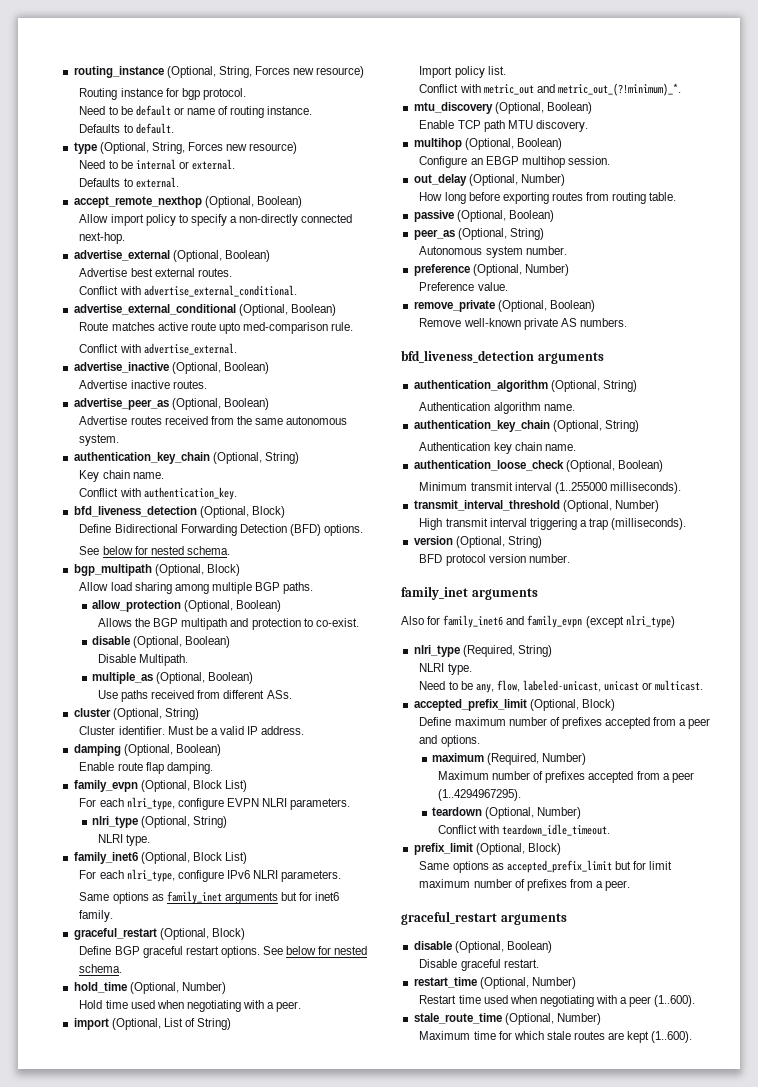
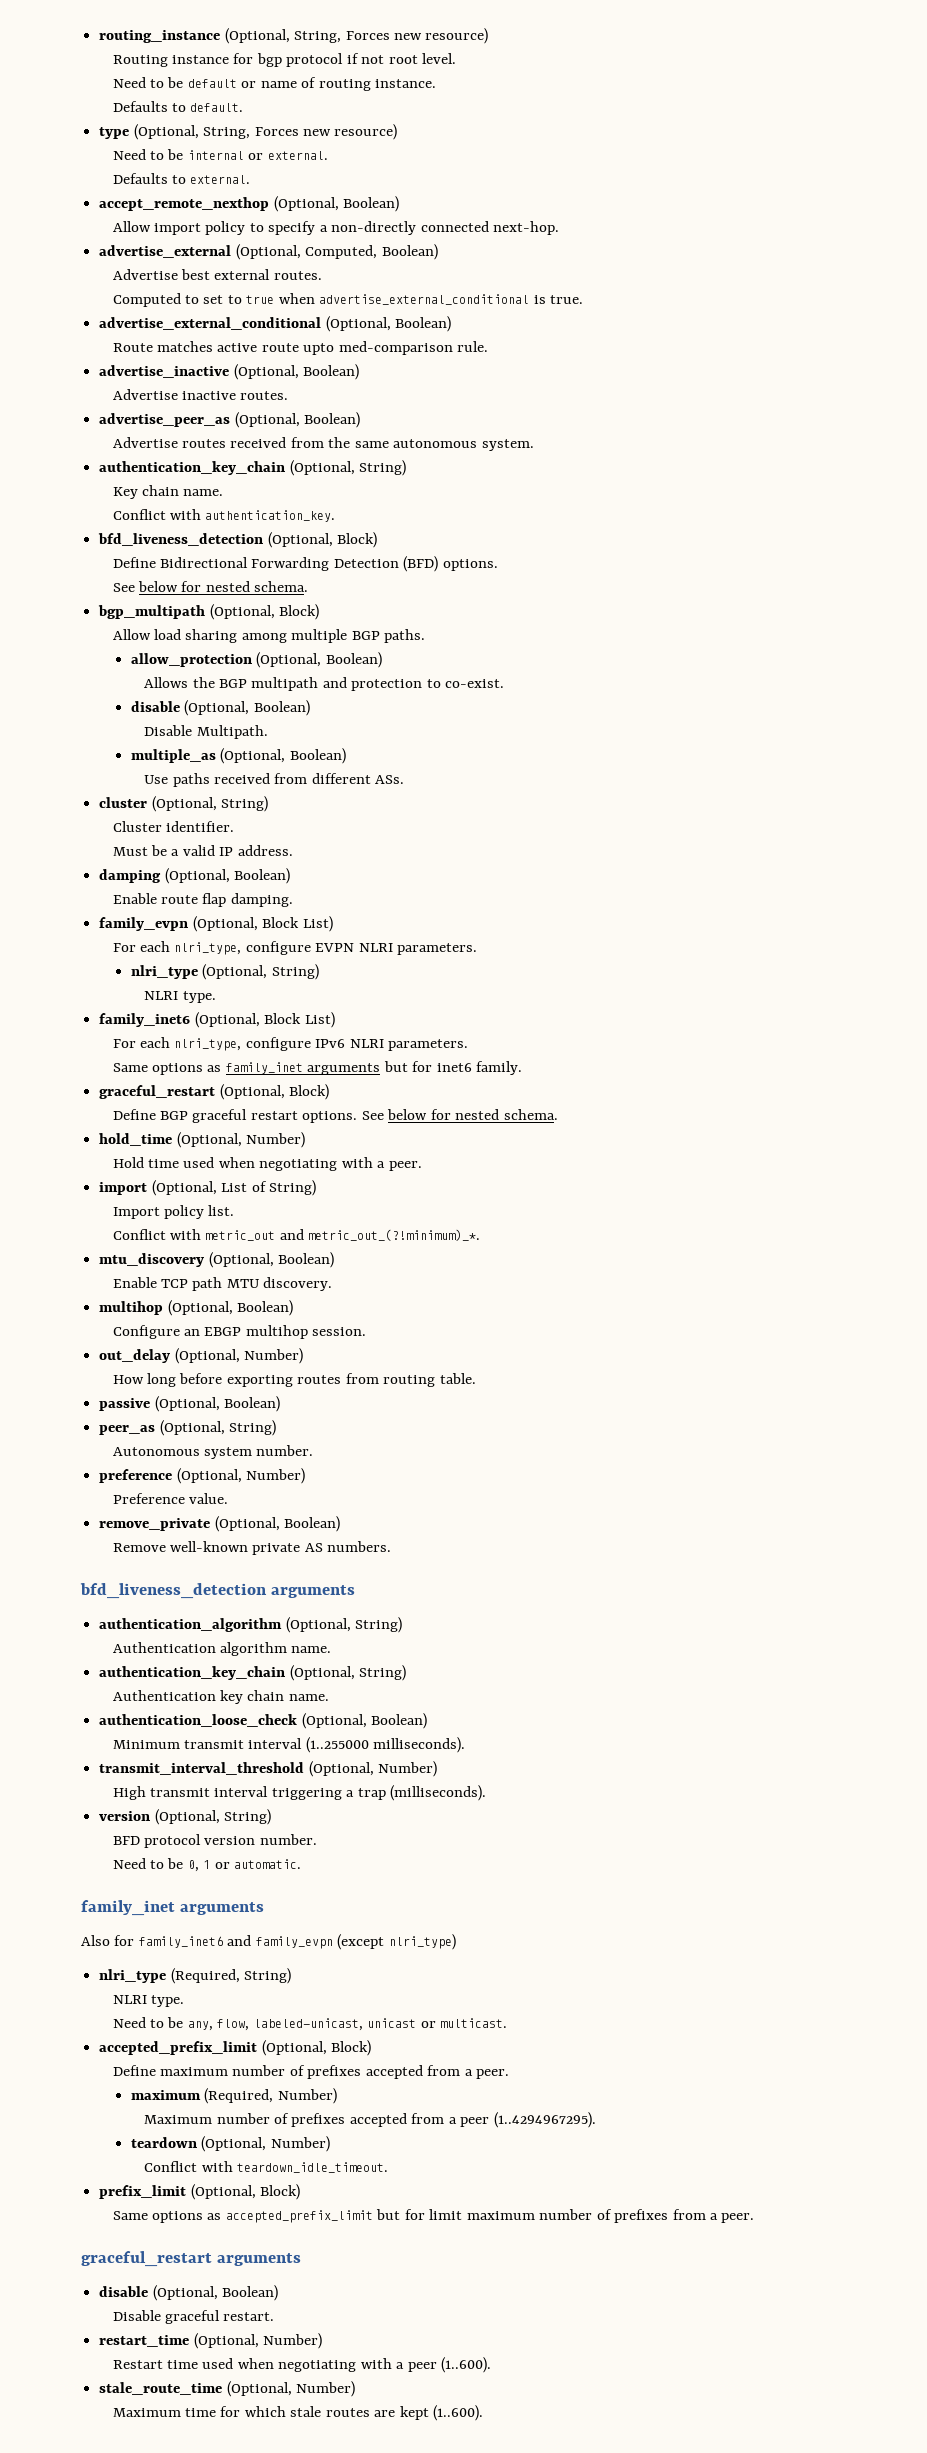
[202,88,246,100] protocol. -> [286,53,457,67] protocol if not root level.
(222, 256) none -> [305,245,378,259] Computed,
[79,285,297,297] Conflict with advertise_external_conditional. -> [112,293,584,307] Computed to set to true when advertise_external_conditional is true.
[79,343,237,355] // Conflict with advertise_external. -> (489, 346) none
(165, 730) none -> (235, 826) //
(570, 558) none -> [112,1858,302,1872] // Need to be 0, 1 or automatic.
[688,718,711,729] [419,735,480,747] peer and options. -> [476,2069,510,2079] peer.

